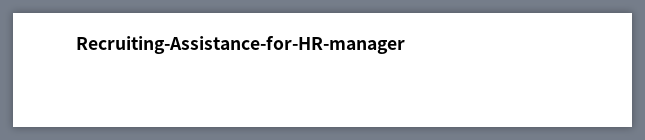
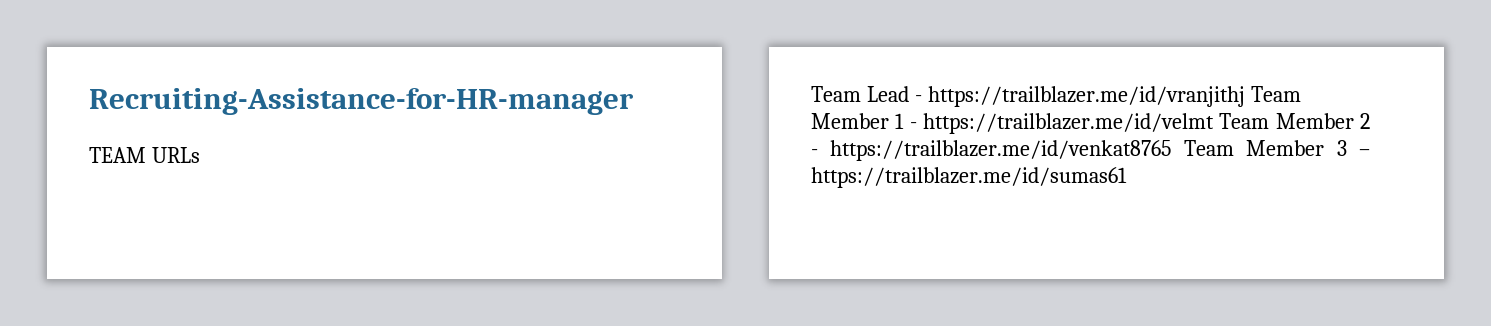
(405, 44) none -> [89,147,200,163] [811,86,1301,107] [811,113,1370,134] [811,140,1370,161] [811,167,1127,188] // TEAM URLs // Team Lead - https://trailblazer.me/id/vranjithj Team Member 1 - https://trailblazer.me/id/velmt Team Member 2 - https://trailblazer.me/id/venkat8765 Team Member 3 – https://trailblazer.me/id/sumas61

